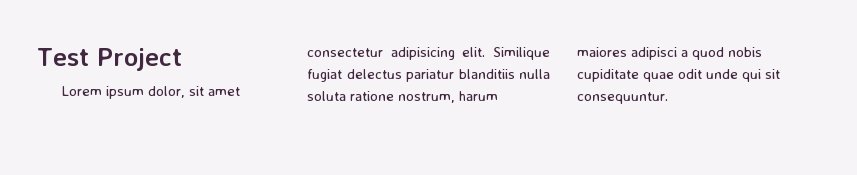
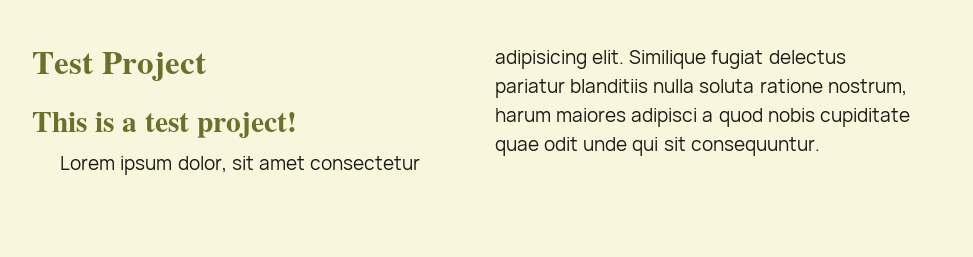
(182, 59) none -> [32,112,297,138] // This is a test project!

